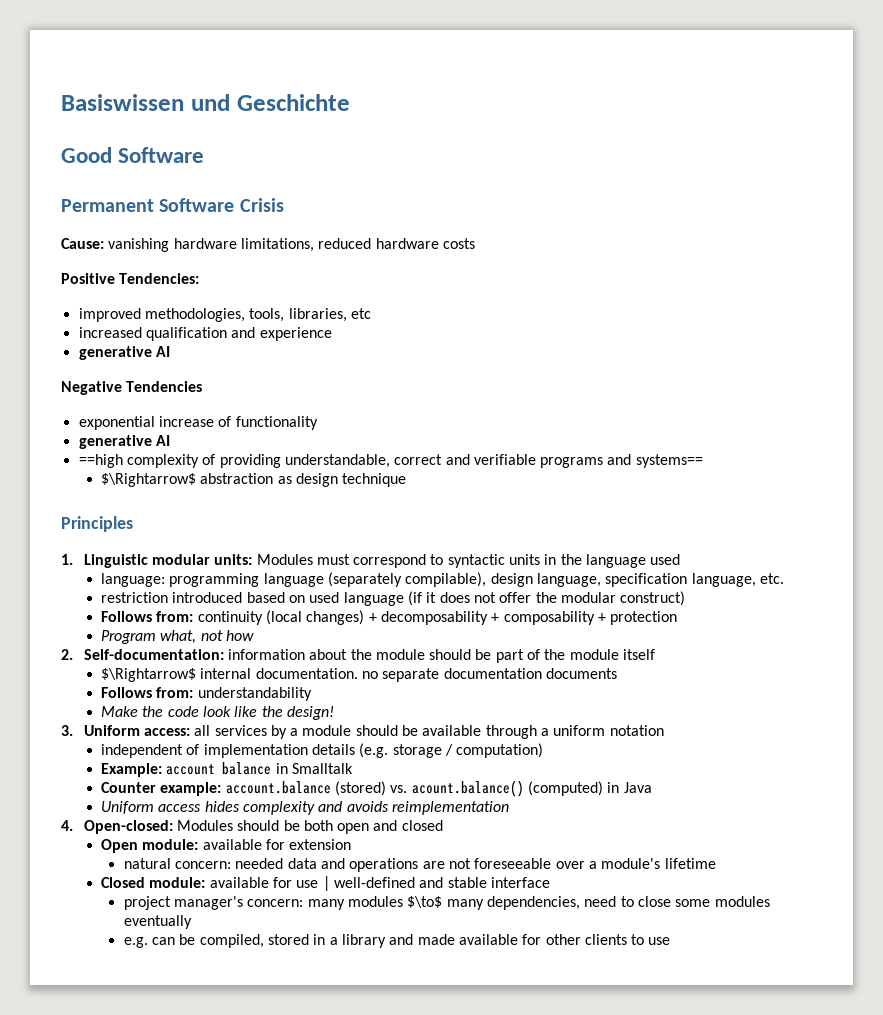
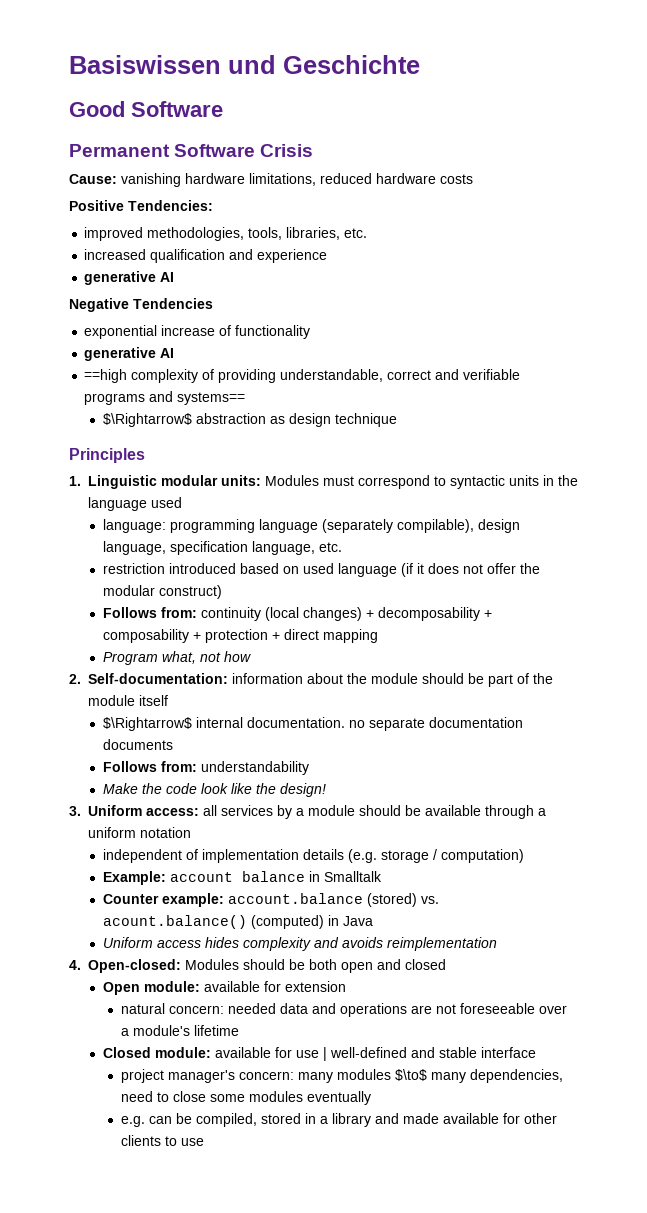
[350,308,371,319] etc -> [344,228,368,238] etc.
(678, 618) none -> [271,629,378,643] + direct mapping

